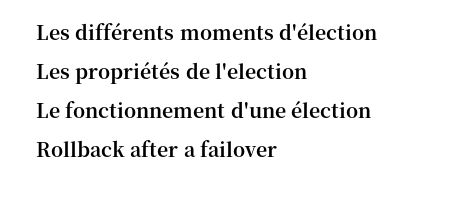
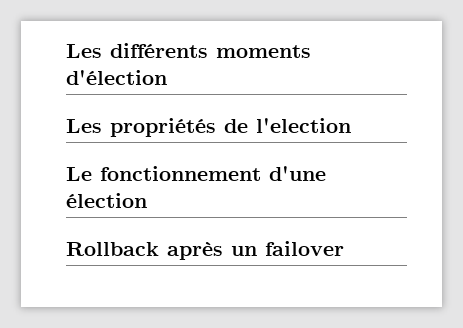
[130,140,196,157] after a -> [167,242,257,260] après un

